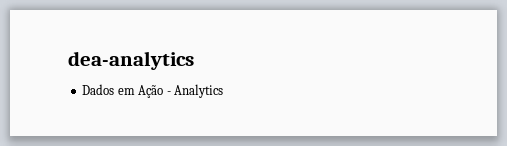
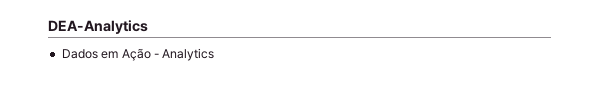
[68,51,194,70] dea-analytics -> [48,20,148,34] DEA-Analytics

